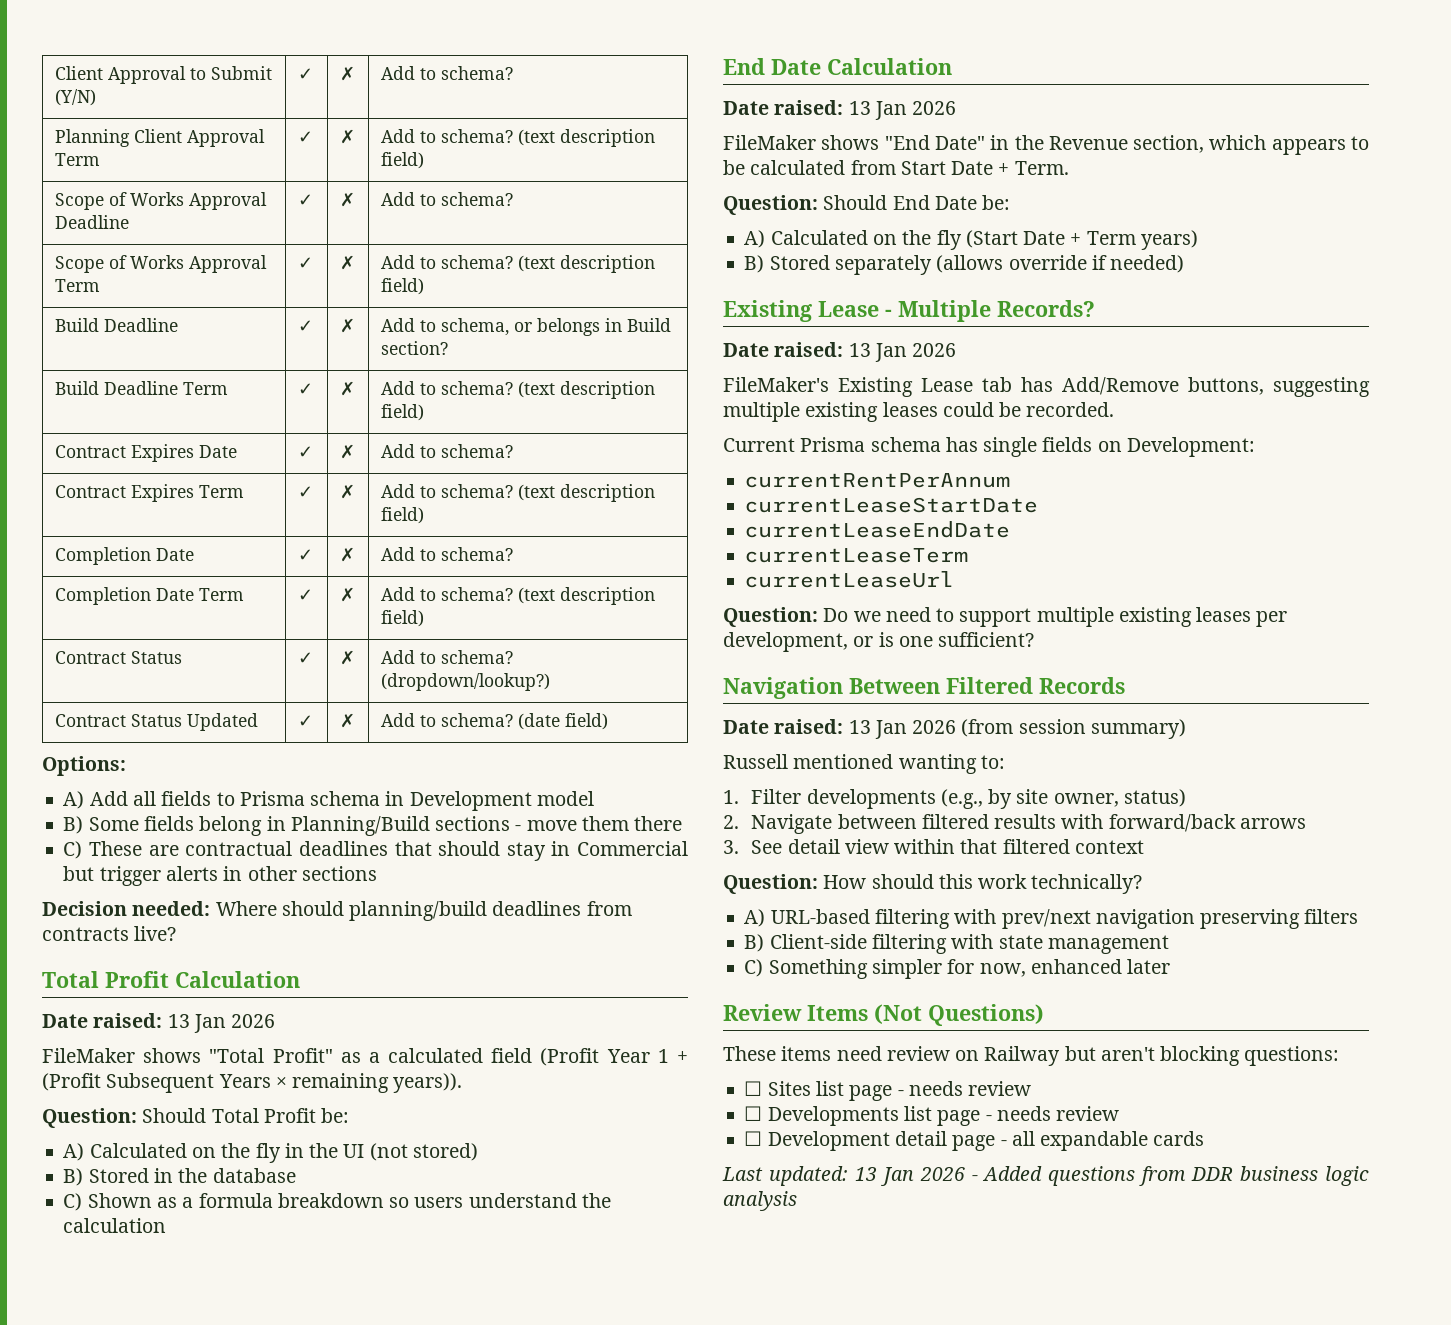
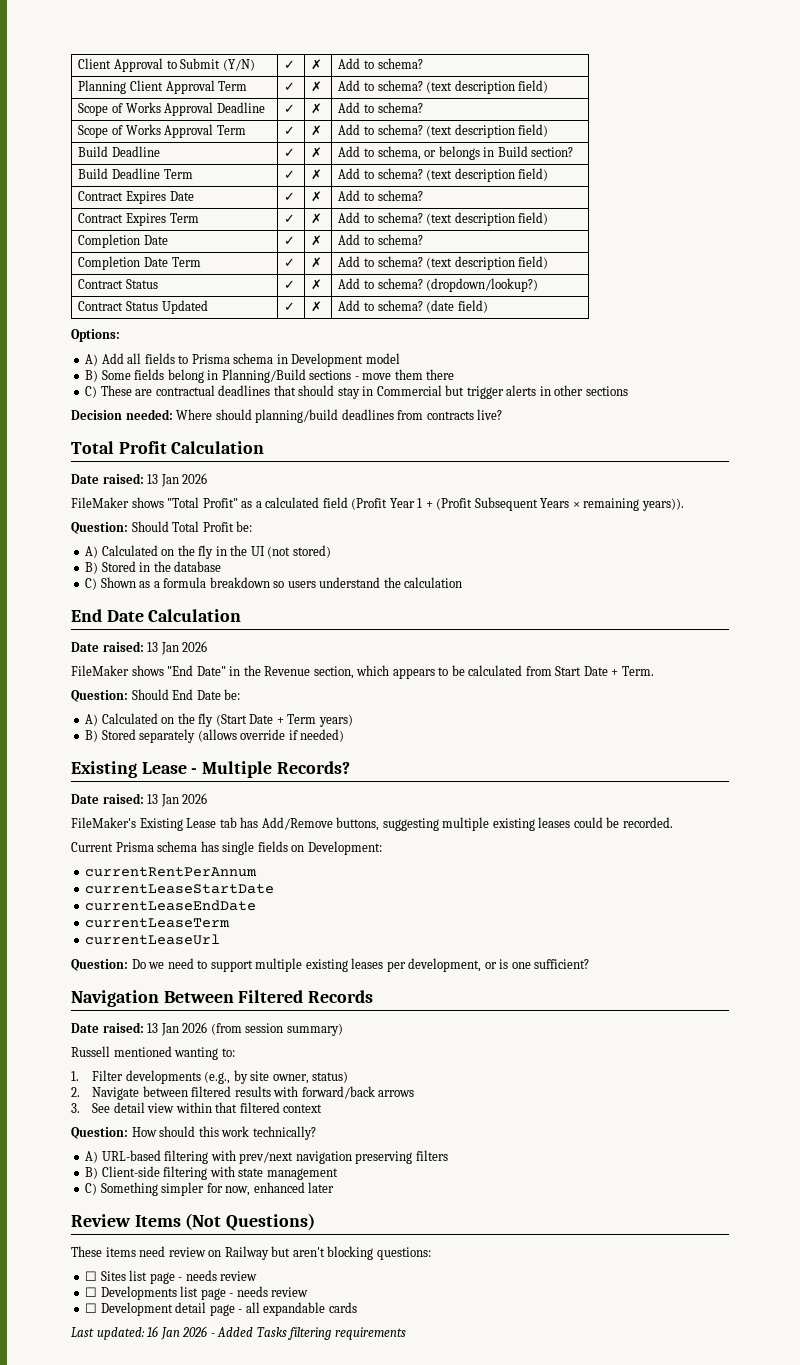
[854,1167,877,1181] 13 -> [147,1326,159,1337] 16
[1048,1166,1369,1186] [723,1191,797,1211] questions from DDR business logic analysis -> [256,1327,406,1340] Tasks filtering requirements

